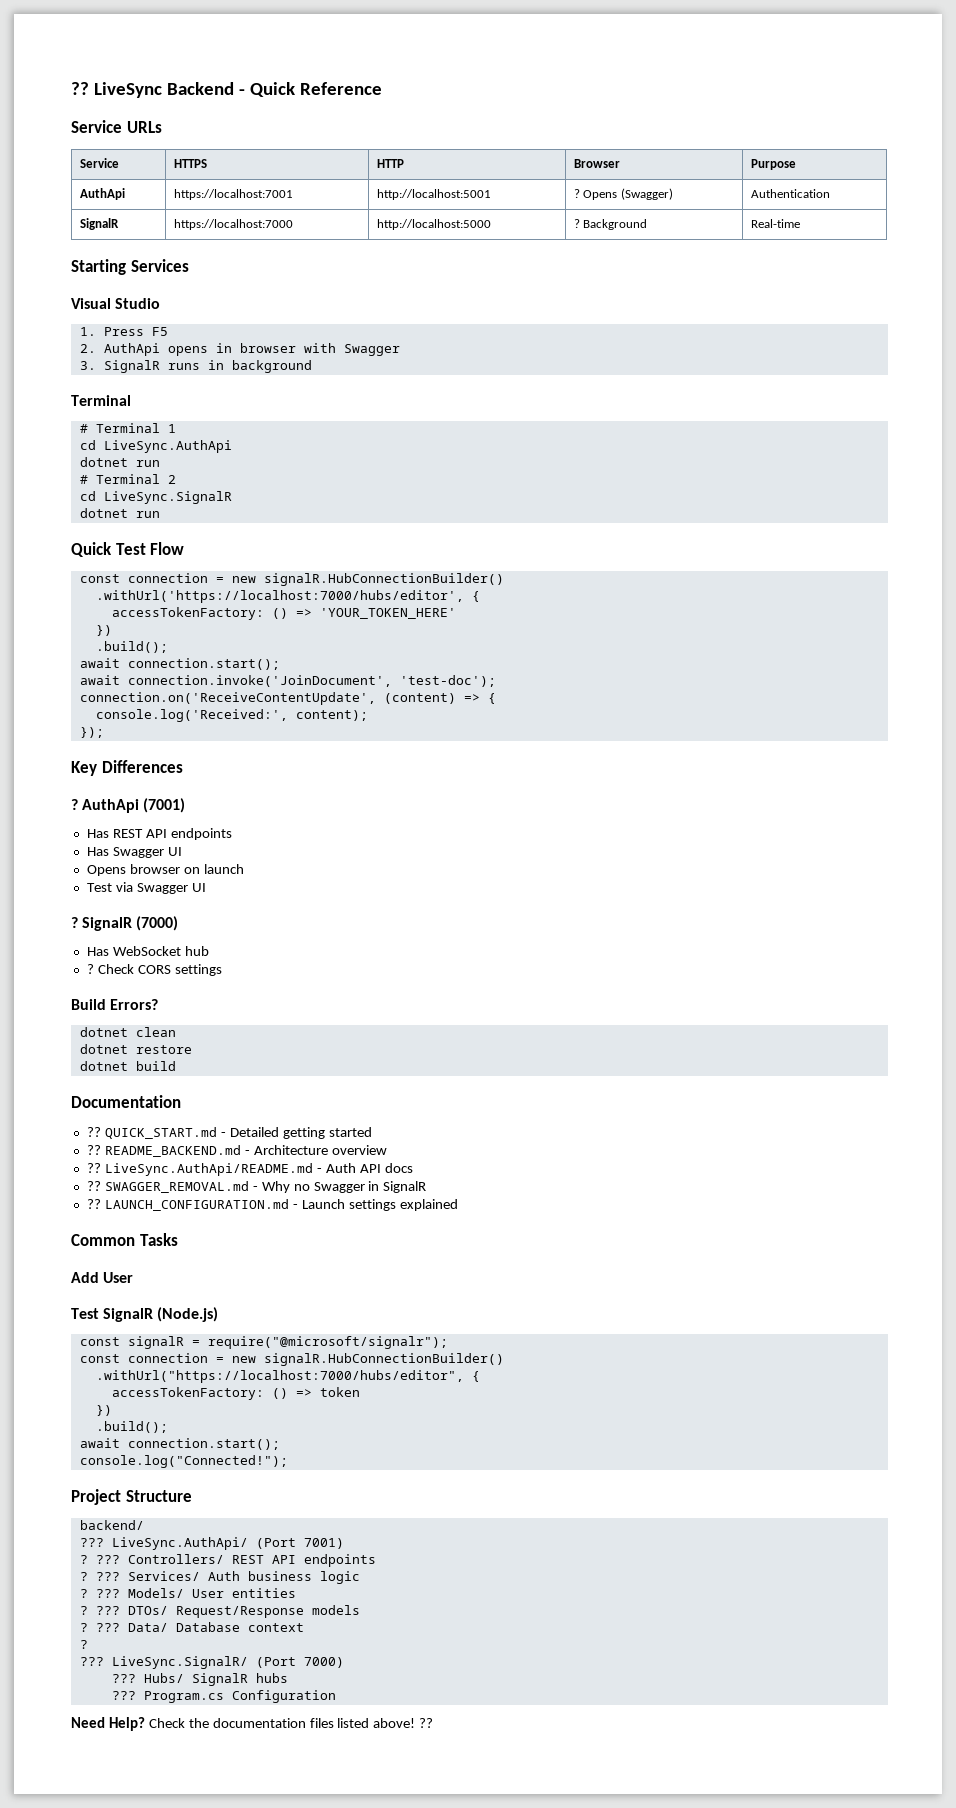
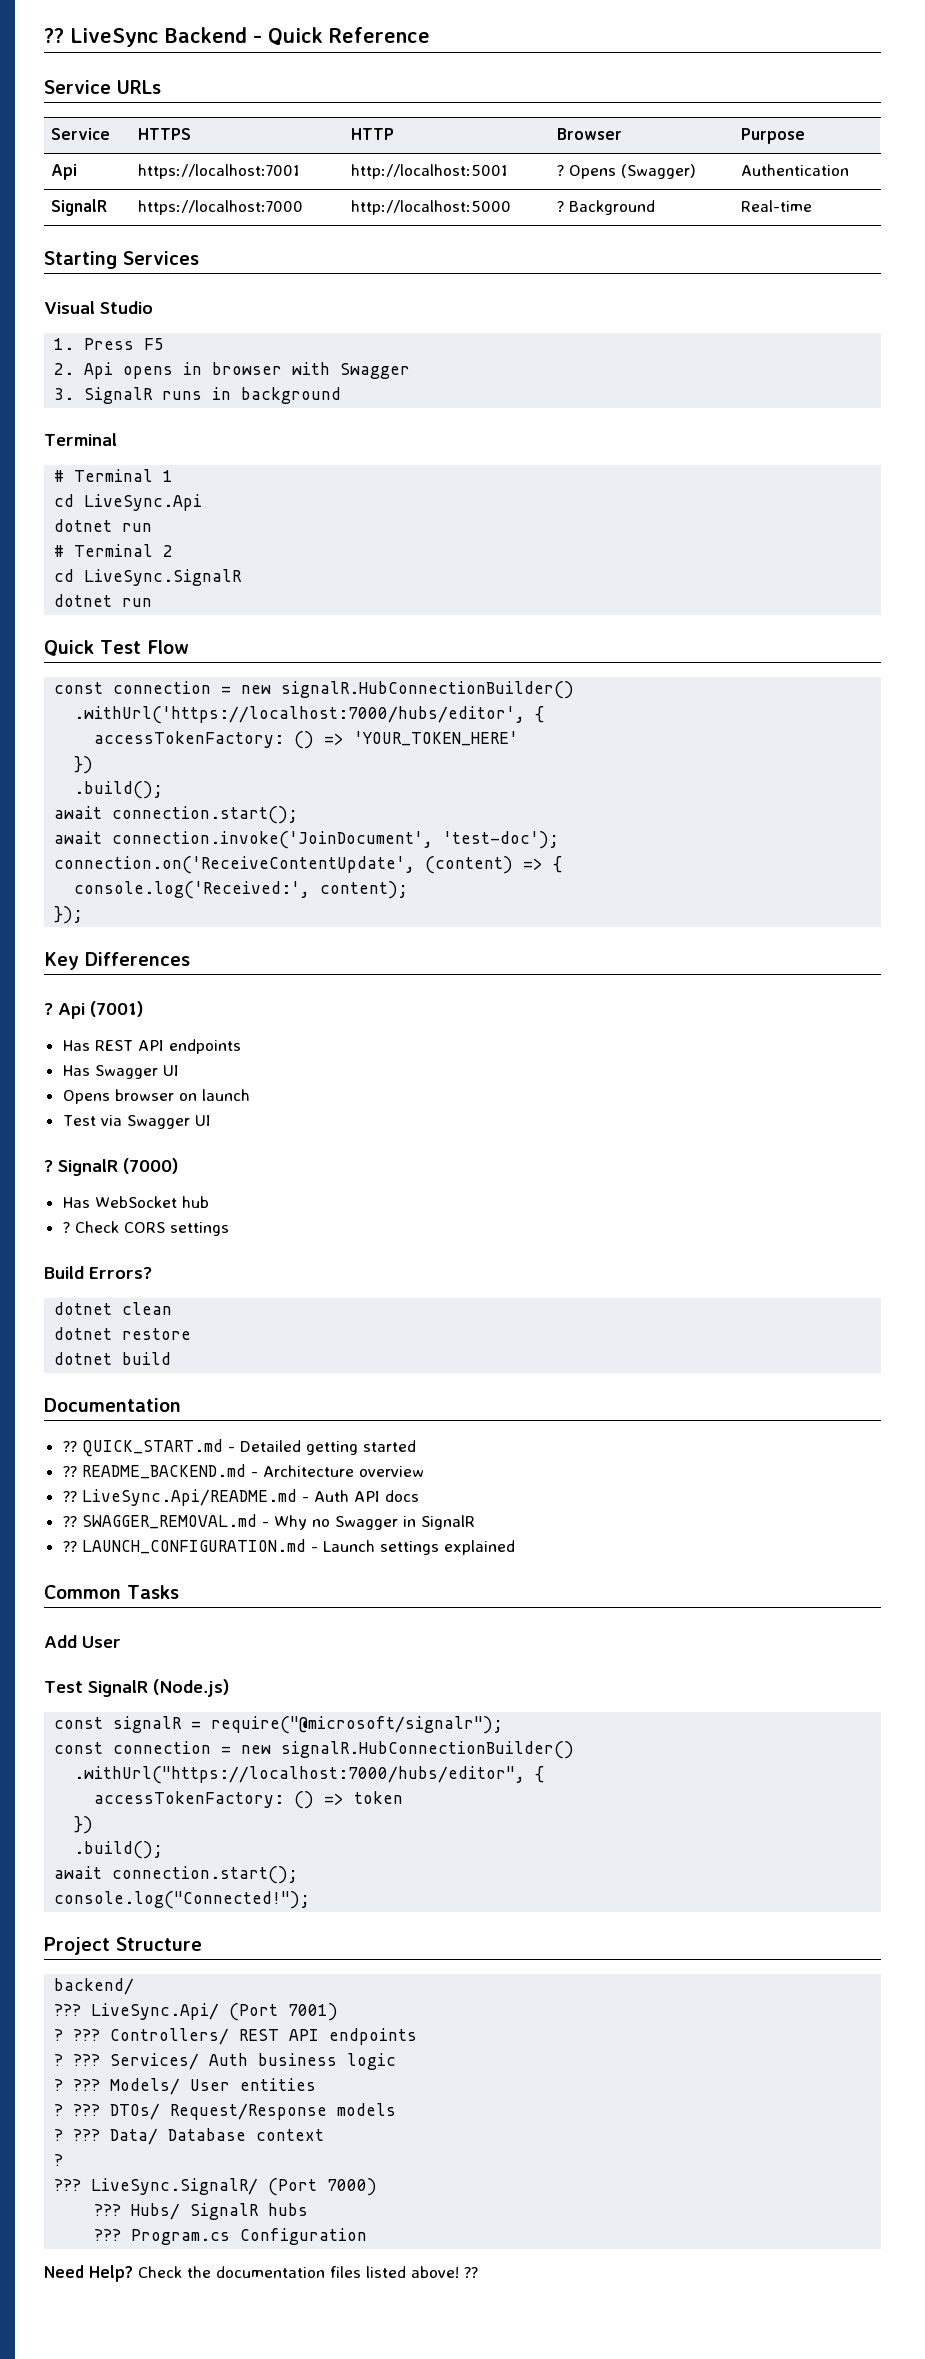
[79,188,125,200] AuthApi -> [51,164,78,180] Api
[103,343,160,356] AuthApi -> [84,362,114,379] Api
[103,440,232,453] LiveSync.AuthApi -> [84,494,203,511] LiveSync.Api
[82,799,140,813] AuthApi -> [58,1003,85,1019] Api
[104,1163,313,1176] LiveSync.AuthApi/README.md -> [81,1489,297,1506] LiveSync.Api/README.md
[111,1537,248,1550] LiveSync.AuthApi/ -> [91,2003,220,2020] LiveSync.Api/

